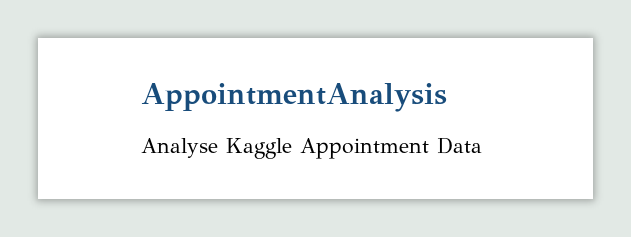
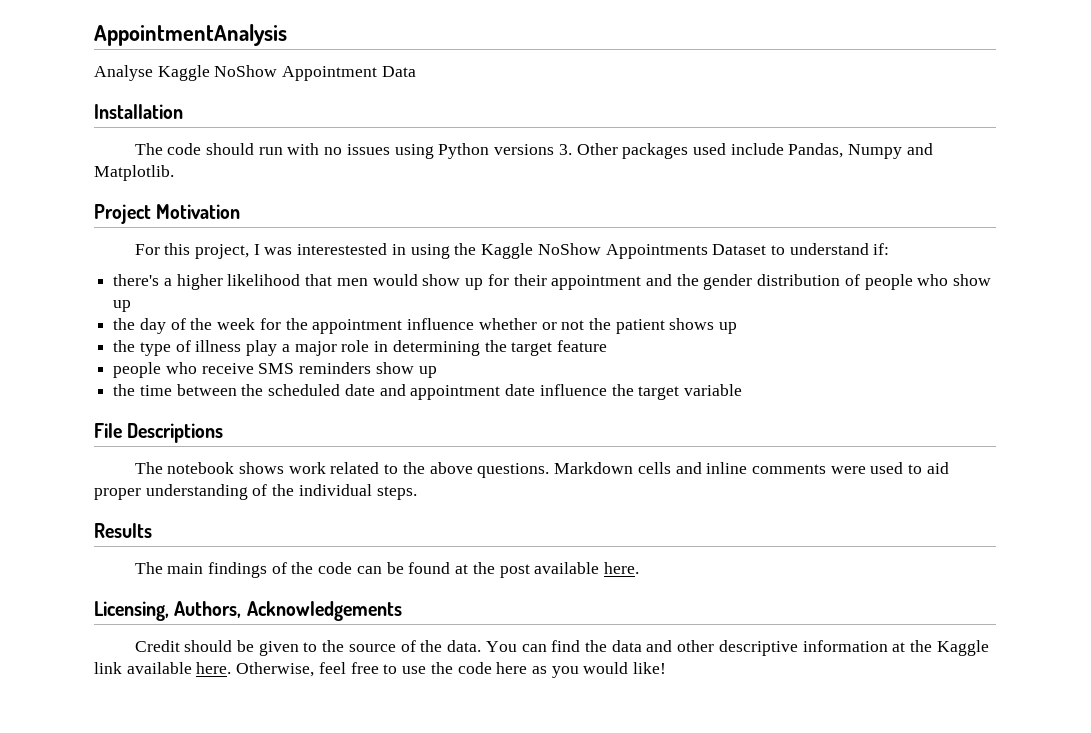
(292, 148) none -> [214,65,278,77] NoShow
(482, 145) none -> [94,104,183,119] [134,143,933,159] [94,165,174,181] [94,204,241,224] [134,243,890,259] [113,274,992,290] [113,300,132,312] [113,318,738,334] [113,340,607,356] [113,362,437,378] [113,384,742,400] [94,423,224,443] [134,462,949,478] [94,484,417,500] [94,523,152,538] [134,562,640,578] [94,601,402,621] [134,640,989,656] [94,662,667,678] // Installation // The code should run with no issues using Python versions 3. Other packages used include Pandas, Numpy and Matplotlib. // Project Motivation // For this project, I was interestested in using the Kaggle NoShow Appointments Dataset to understand if: // there's a higher likelihood that men would show up for their appointment and the gender distribution of people who show up // the day of the week for the appointment influence whether or not the patient shows up // the type of illness play a major role in determining the target feature // people who receive SMS reminders show up // the time between the scheduled date and appointment date influence the target variable // File Descriptions // The notebook shows work related to the above questions. Markdown cells and inline comments were used to aid proper understanding of the individual steps. // Results // The main findings of the code can be found at the post available here. // Licensing, Authors, Acknowledgements // Credit should be given to the source of the data. You can find the data and other descriptive information at the Kaggle link available here. Otherwise, feel free to use the code here as you would like!

